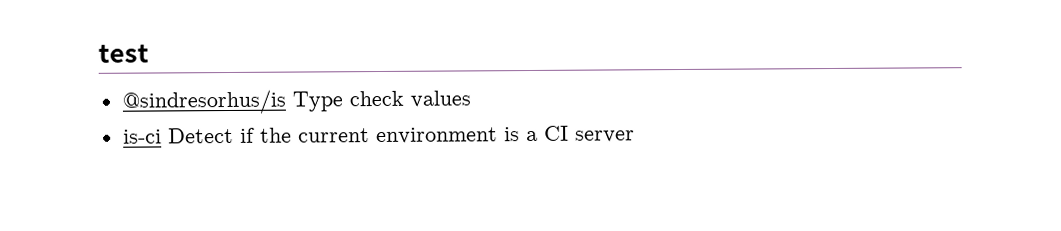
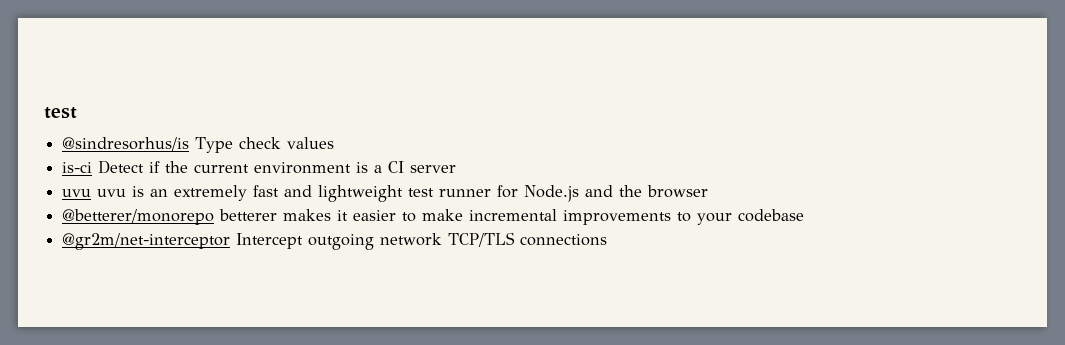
(635, 136) none -> [62,185,709,202] [62,209,805,225] [62,232,608,250] // uvu uvu is an extremely fast and lightweight test runner for Node.js and the browser // @betterer/monorepo betterer makes it easier to make incremental improvements to your codebase // @gr2m/net-interceptor Intercept outgoing network TCP/TLS connections

